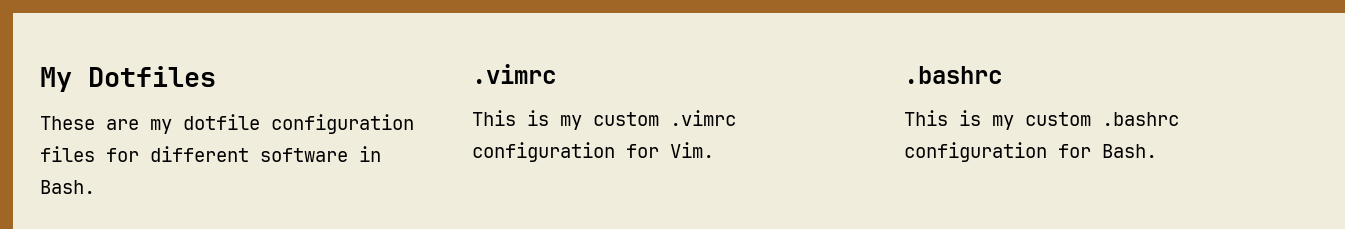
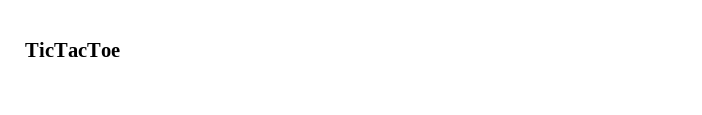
[40,66,216,92] [40,114,414,134] [40,146,381,162] [40,180,95,194] [472,64,556,84] [472,110,736,130] [472,142,714,162] [904,66,1002,84] [904,110,1179,130] [904,142,1157,162] My Dotfiles // These are my dotfile configuration files for different software in Bash. // .vimrc // This is my custom .vimrc configuration for Vim. // .bashrc // This is my custom .bashrc configuration for Bash. -> [25,42,120,57] TicTacToe

